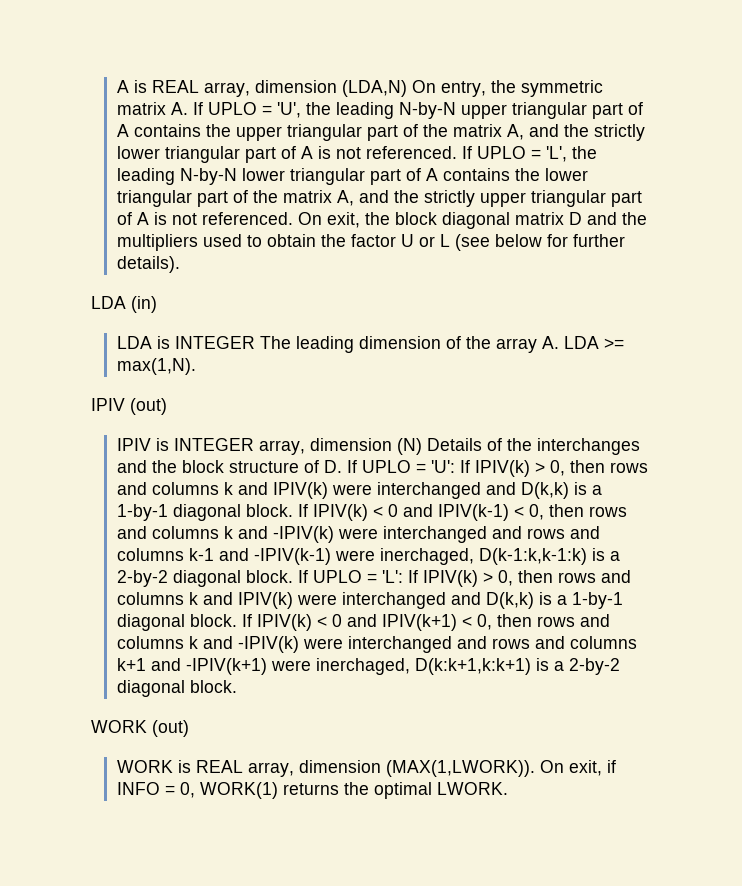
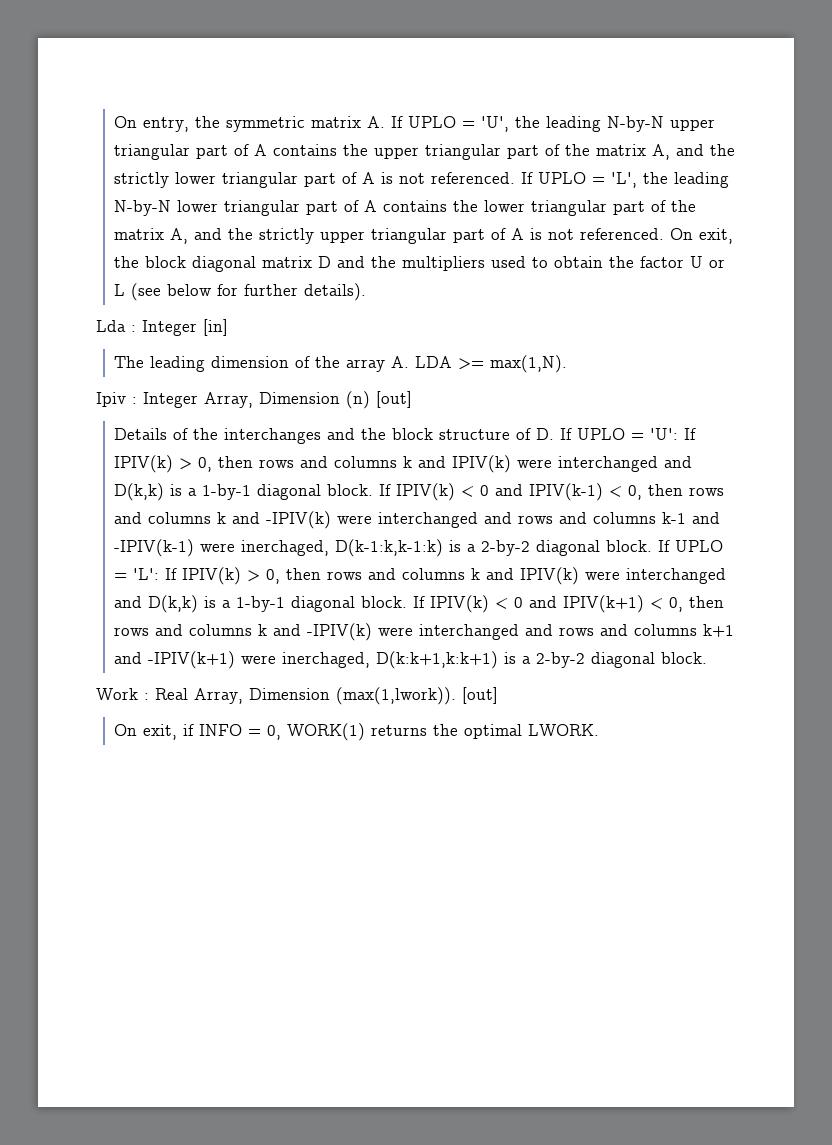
[116,80,407,97] A is REAL array, dimension (LDA,N) -> (114, 122) none
[91,296,157,313] [116,336,255,349] LDA (in) // LDA is INTEGER -> [96,319,228,336] Lda : Integer [in] //
[91,398,167,415] [116,438,422,455] IPIV (out) // IPIV is INTEGER array, dimension (N) -> [96,391,412,409] Ipiv : Integer Array, Dimension (n) [out] //
[91,720,189,737] [116,760,535,777] WORK (out) // WORK is REAL array, dimension (MAX(1,LWORK)). -> [96,687,498,705] Work : Real Array, Dimension (max(1,lwork)). [out] //

